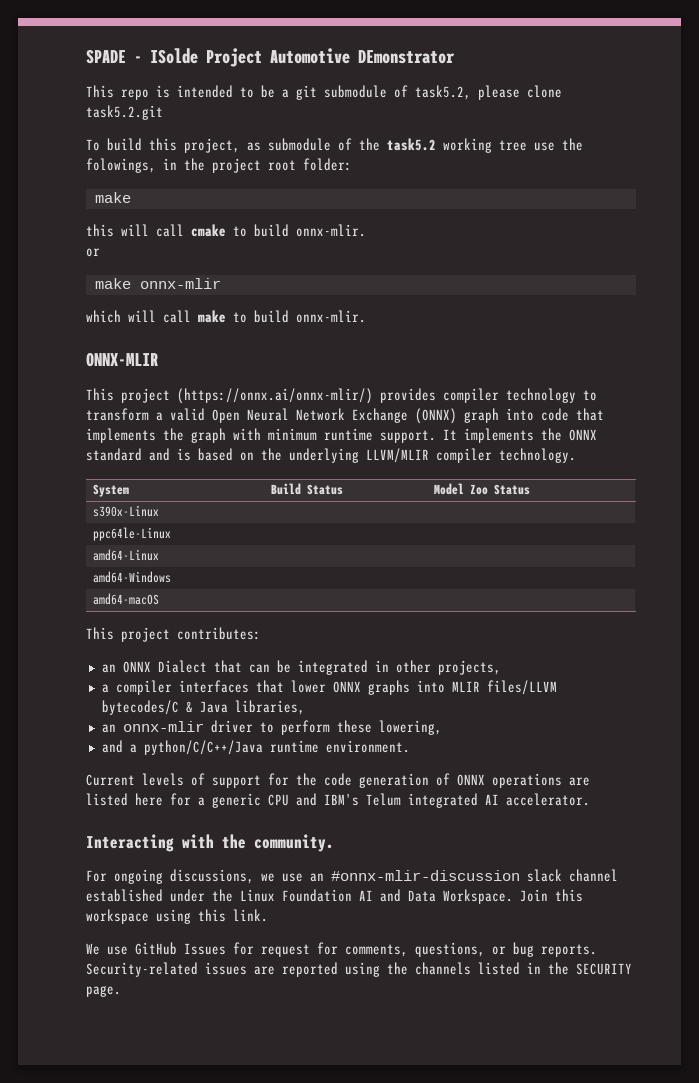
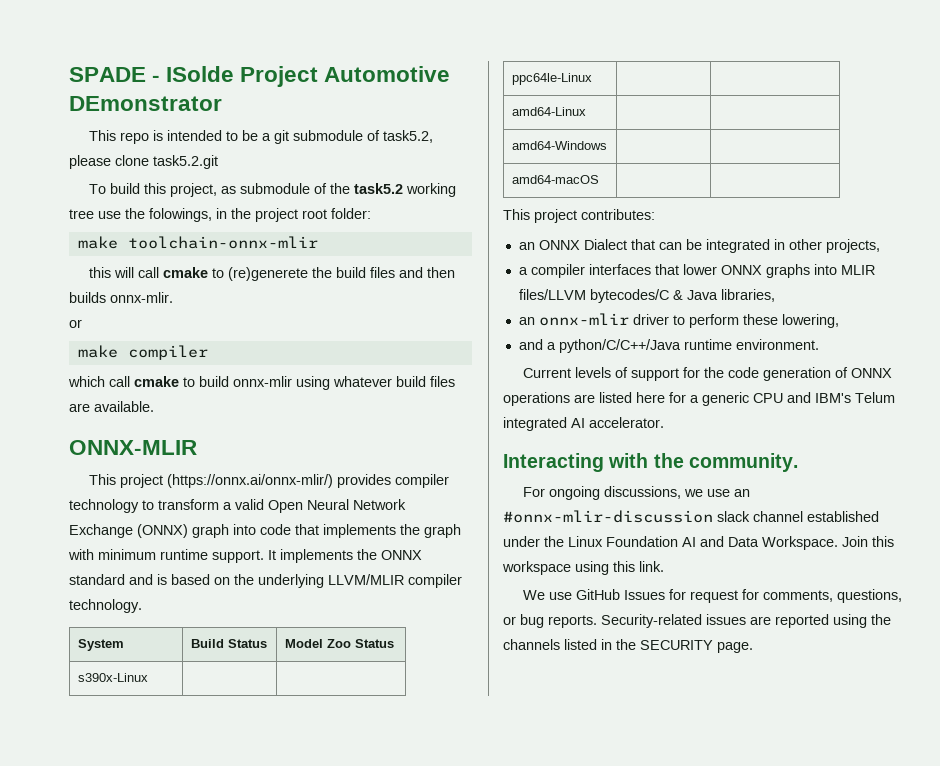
(131, 197) none -> [127,236,318,249] toolchain-onnx-mlir
[254,224,289,237] build -> [228,267,456,281] [69,292,106,303] (re)generete the build files and then builds
[139,278,221,289] onnx-mlir -> [127,345,208,360] compiler
[128,310,366,323] will call make to build onnx-mlir. -> [109,376,455,390] [69,401,154,412] call cmake to build onnx-mlir using whatever build files are available.

